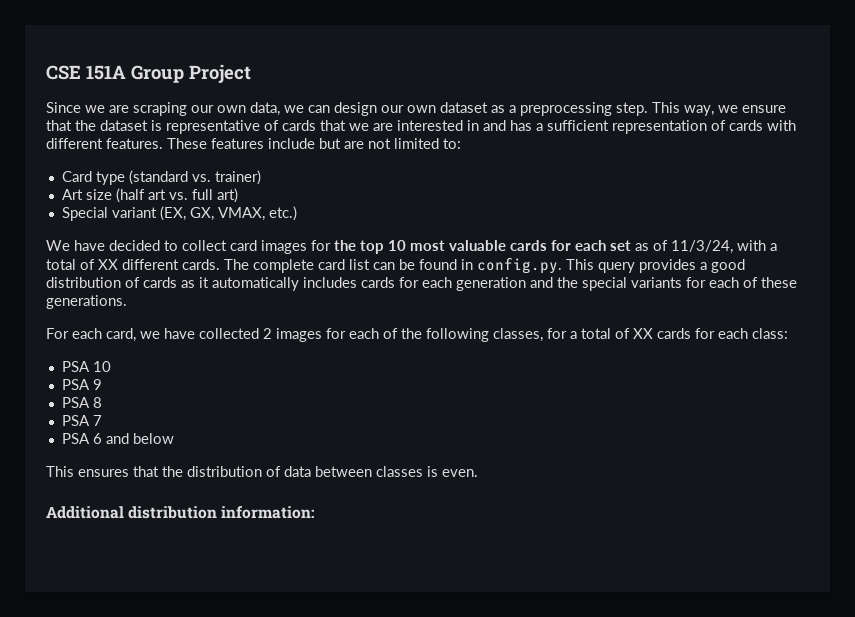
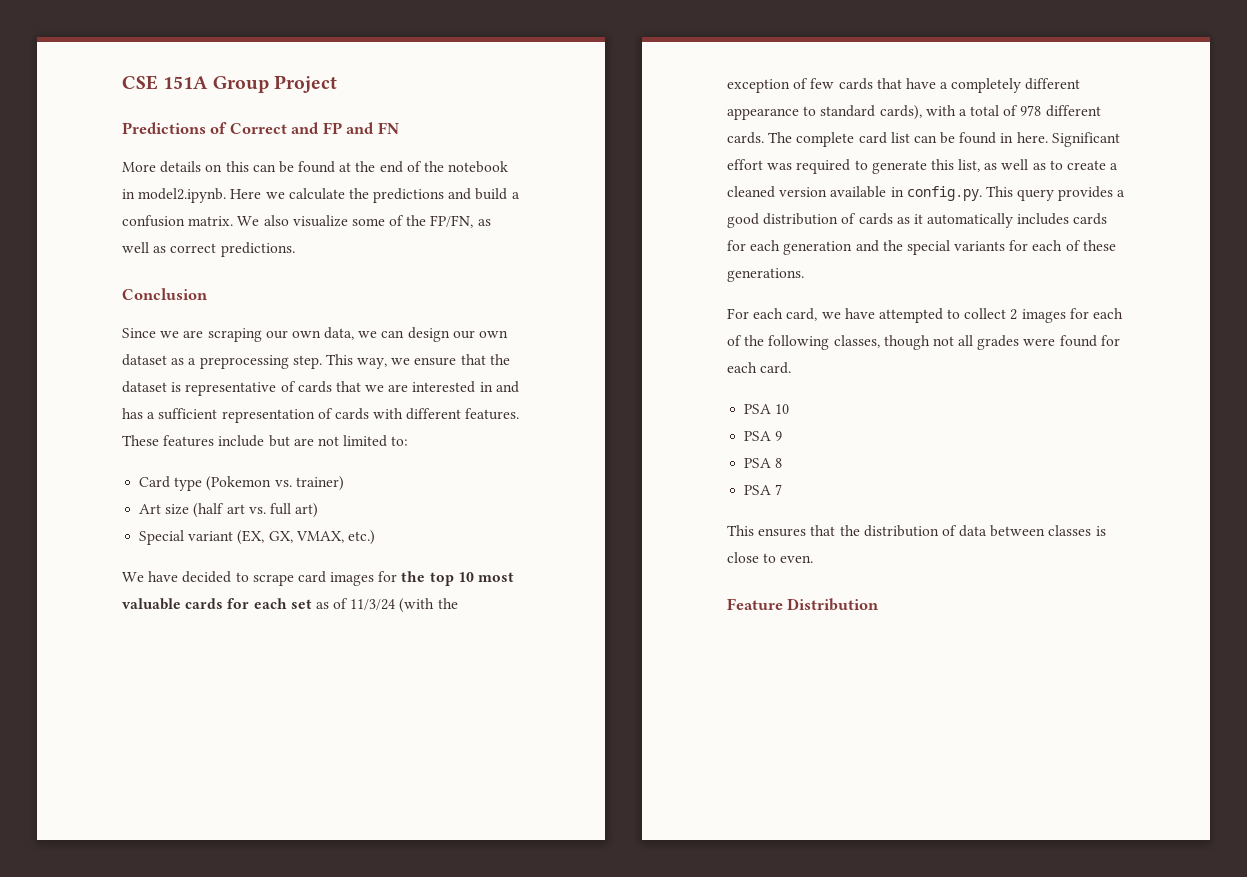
(251, 73) none -> [122,122,399,134] [122,161,509,173] [122,188,520,203] [122,215,491,228] [122,242,295,257] [122,288,208,300] // Predictions of Correct and FP and FN // More details on this can be found at the end of the notebook in model2.ipynb. Here we calculate the predictions and build a confusion matrix. We also visualize some of the FP/FN, as well as correct predictions. // Conclusion
[128,170,188,185] (standard -> [206,476,272,491] (Pokemon
[182,240,227,251] collect -> [252,574,294,586] scrape
[671,240,733,254] 11/3/24, -> [350,598,458,613] [727,78,1081,93] [727,105,922,120] 11/3/24 (with the exception of few cards that have a completely different appearance to standard cards),
[98,259,118,270] XX -> [1020,105,1042,116] 978
(473, 264) none -> [1016,132,1120,147] [727,159,1119,174] [727,186,904,198] here. Significant effort was required to generate this list, as well as to create a cleaned version available in
[199,328,259,339] collected -> [878,308,1007,323] attempted to collect
[547,328,788,339] for a total of XX cards for each class: -> [883,335,1120,350] [727,362,792,374] though not all grades were found for each card.
[61,433,174,444] // PSA 6 and below -> (783, 489) none
(438, 471) none -> [727,552,777,563] close to
[46,506,315,519] Additional distribution information: -> [727,598,880,611] Feature Distribution

